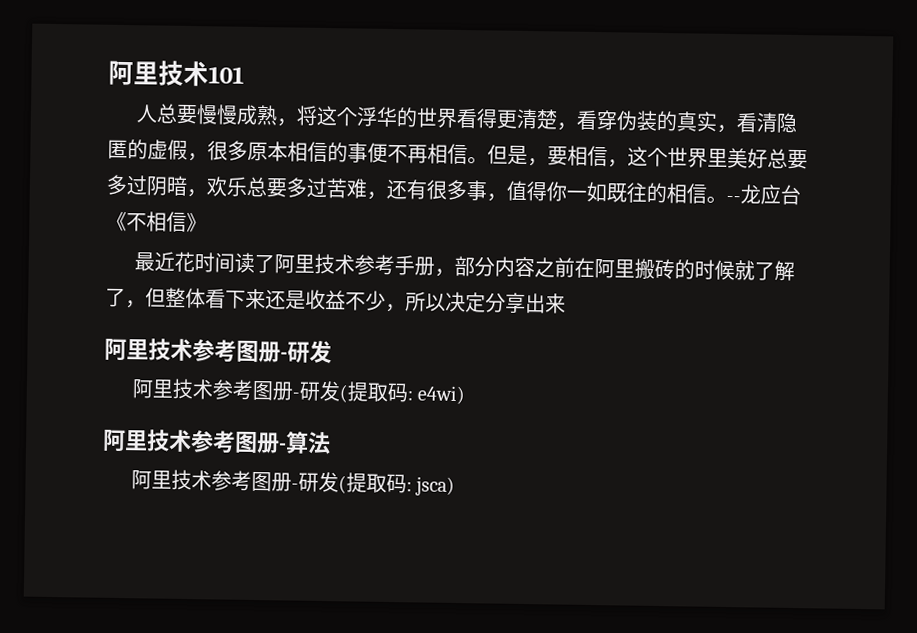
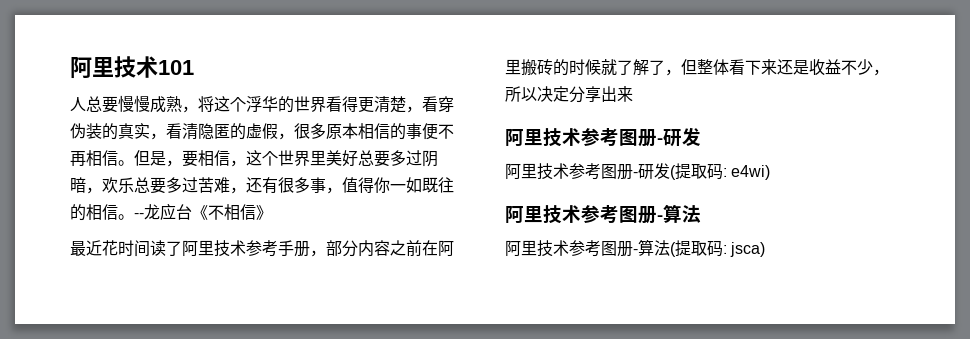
[297,471,339,493] 研发 -> [638,239,670,256] 算法

